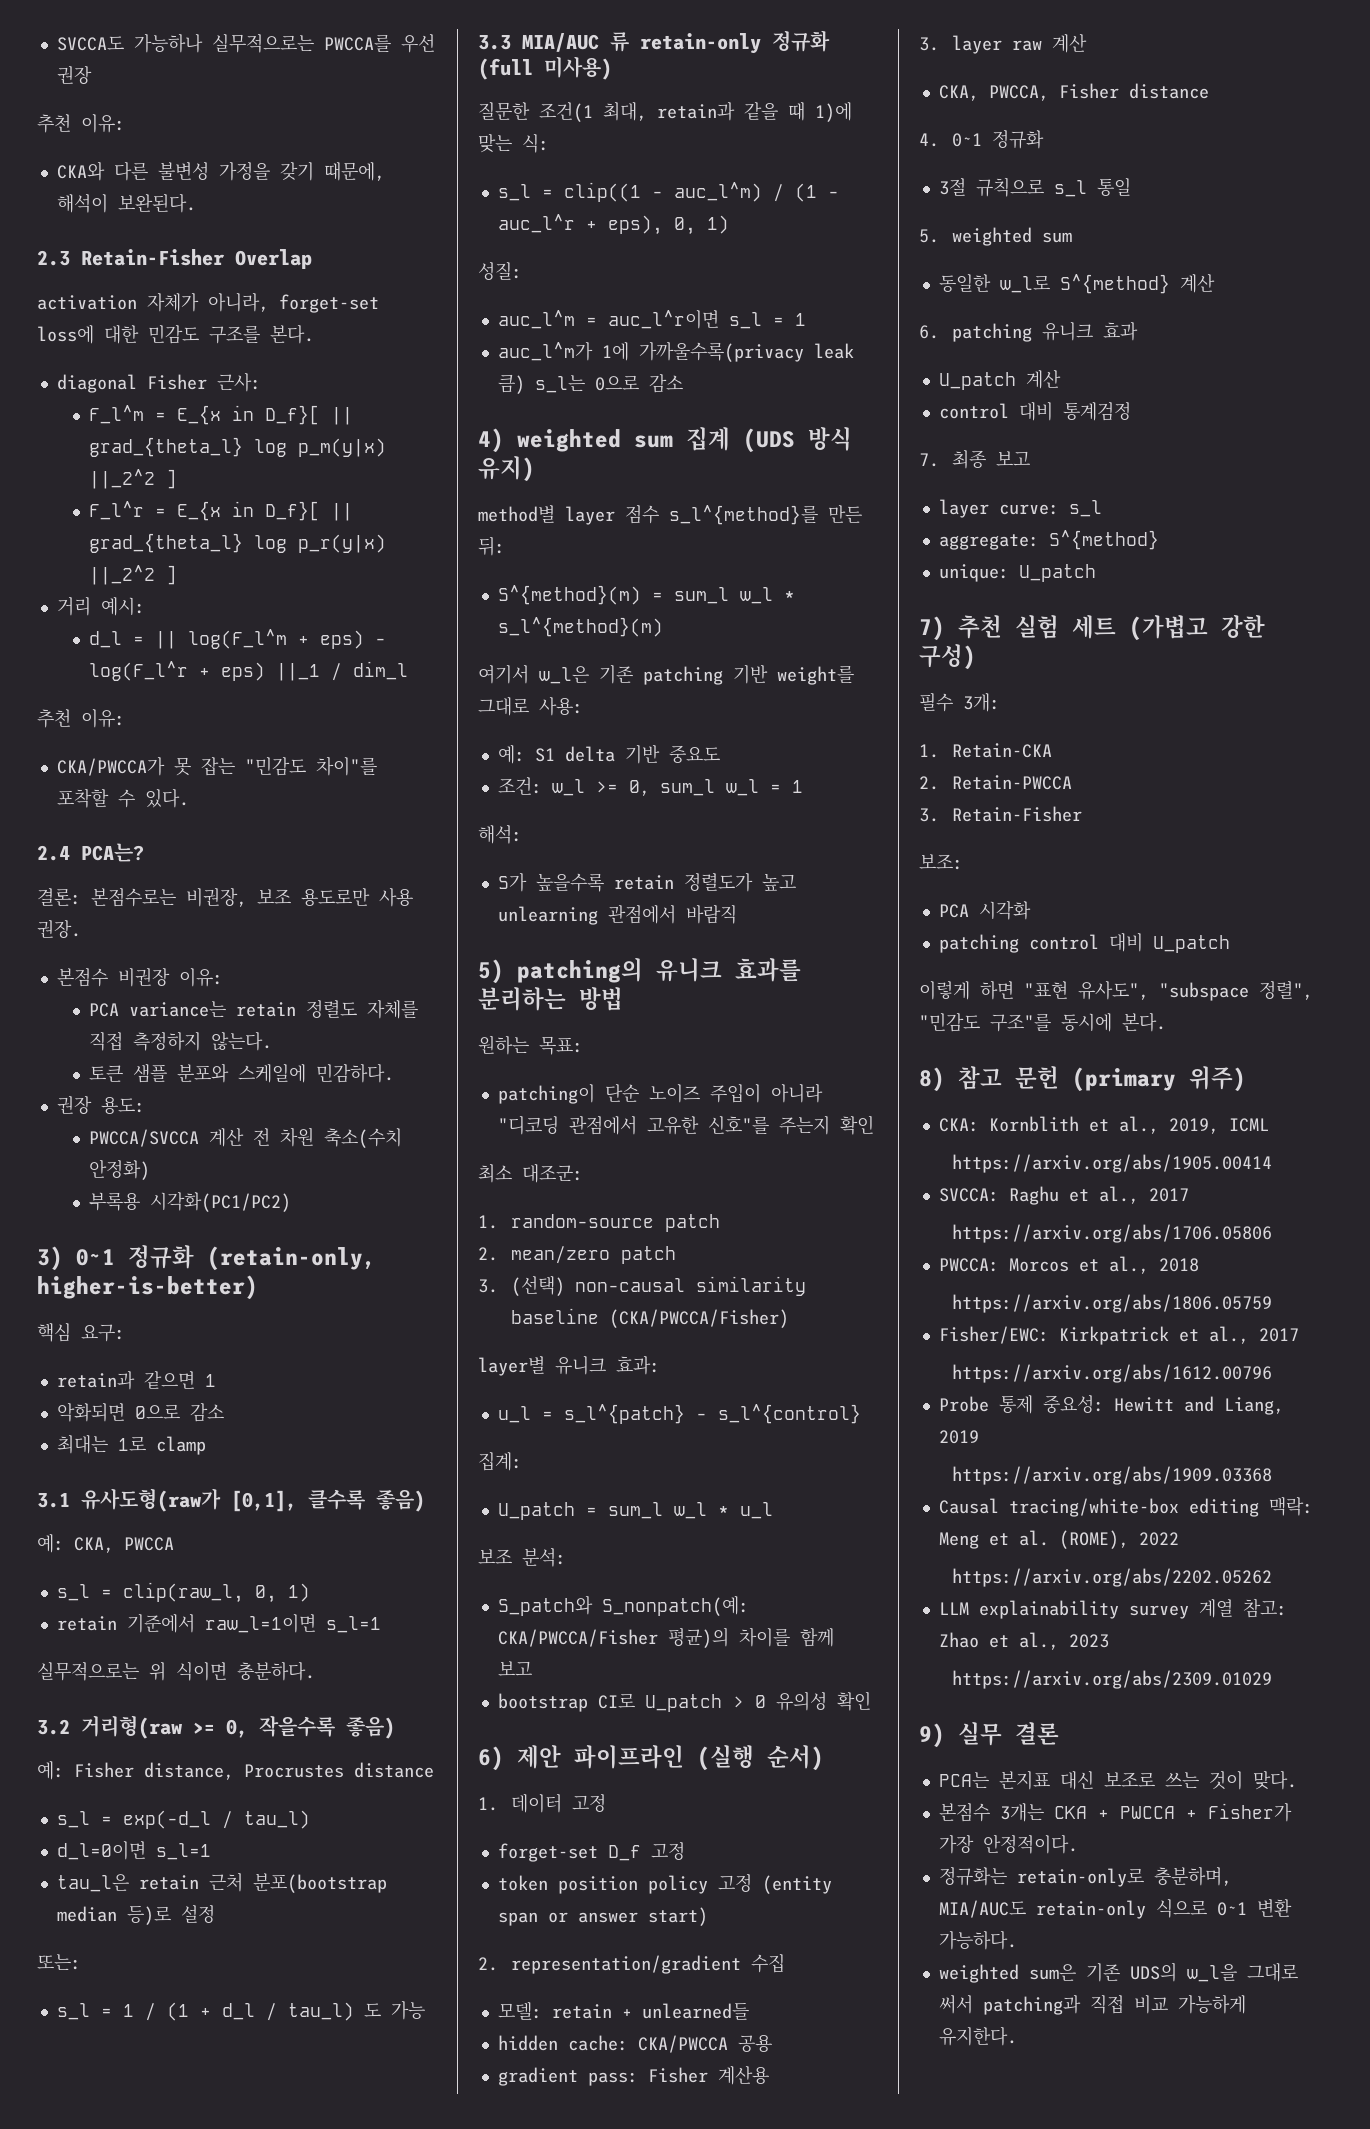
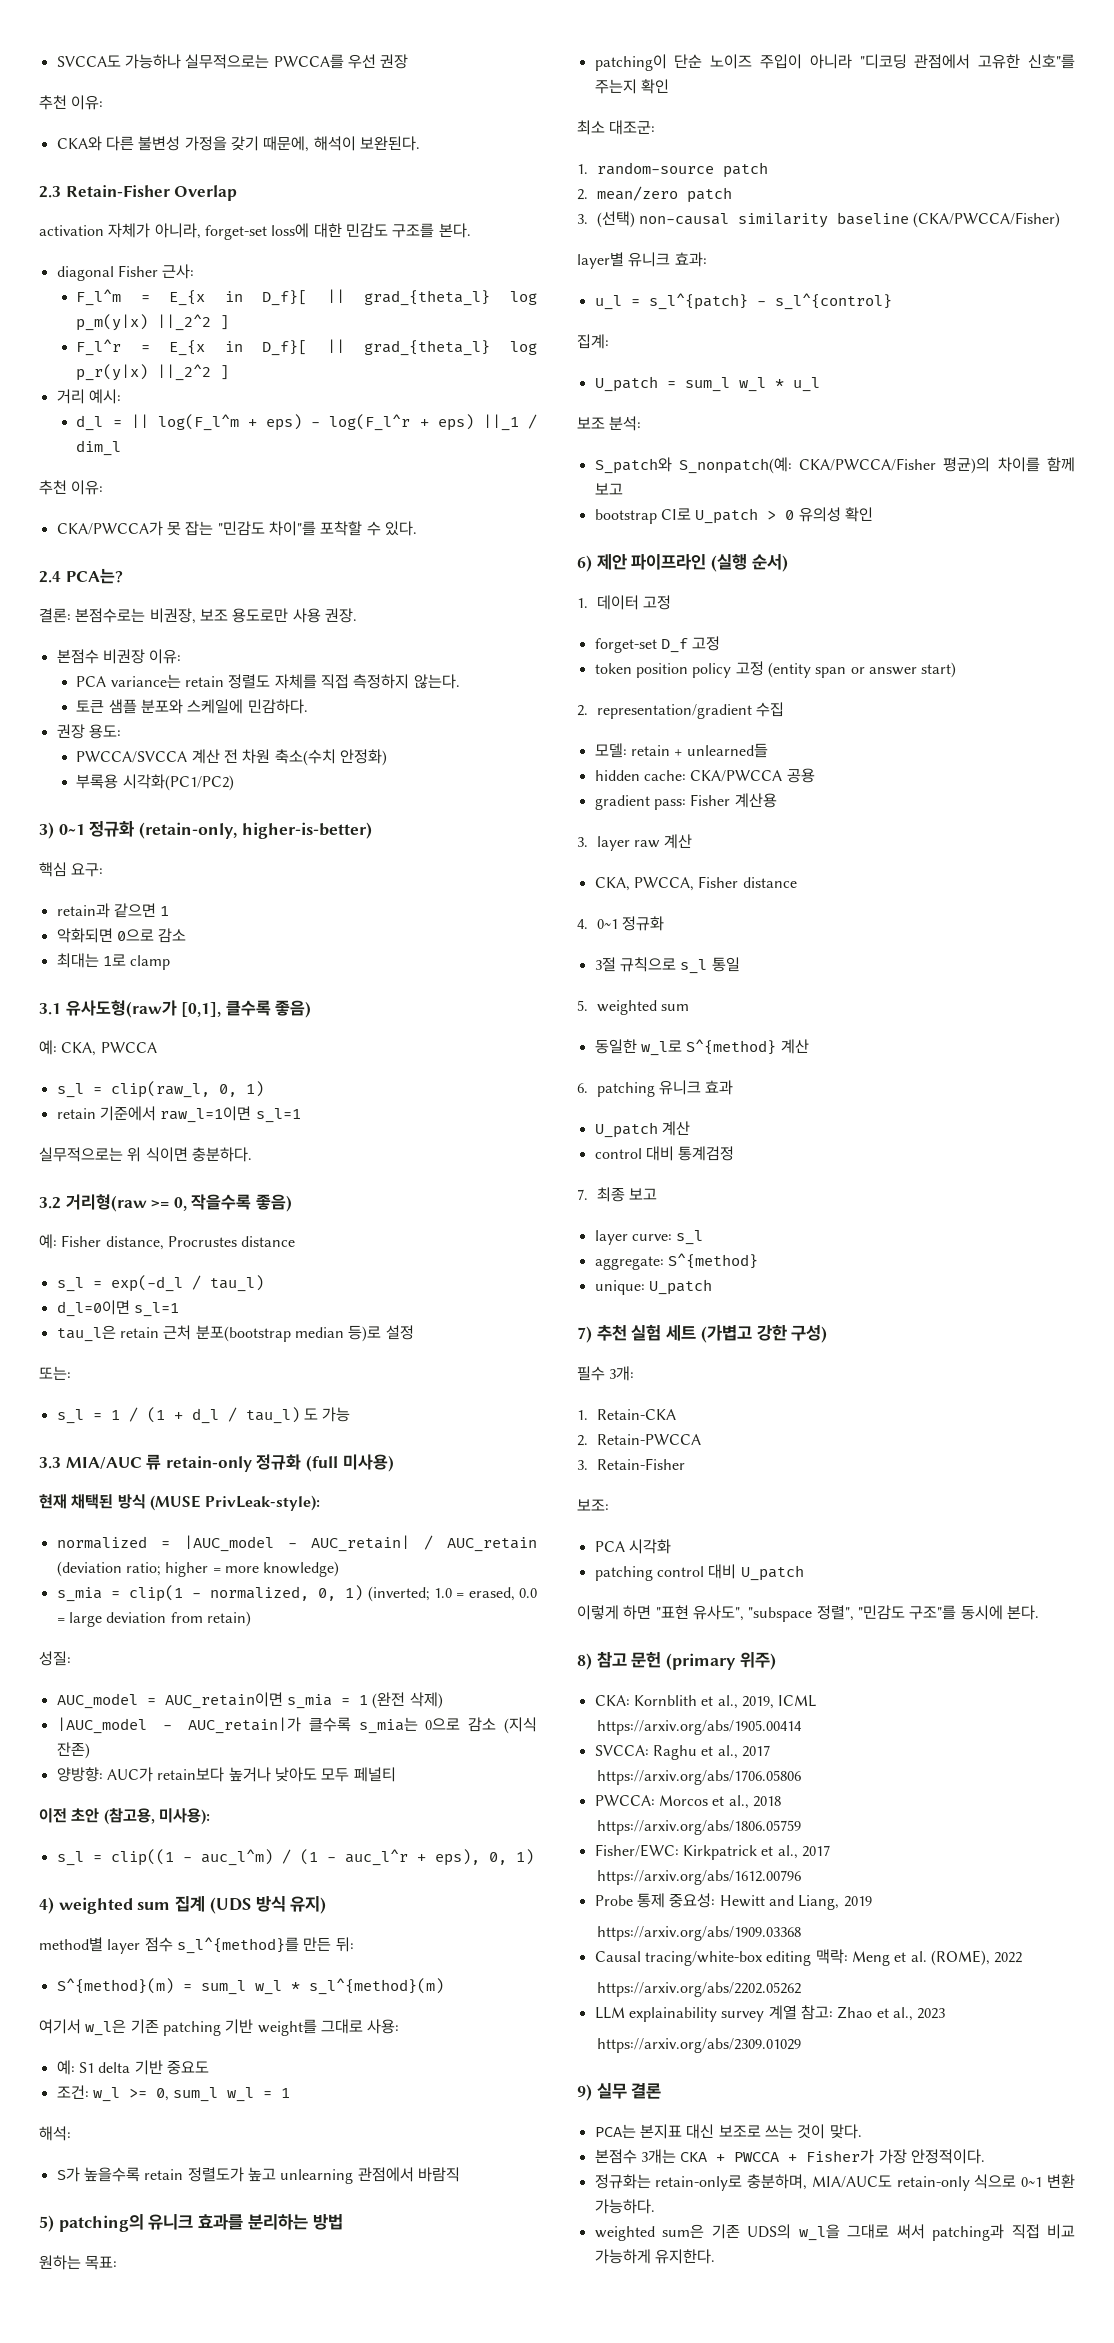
[478,102,852,122] [478,133,549,153] 질문한 조건(1 최대, retain과 같을 때 1)에 맞는 식: -> [39,1494,321,1511] [56,1535,537,1552] [56,1561,340,1577] [56,1585,537,1602] [56,1611,251,1627] [39,1651,71,1666] [56,1692,443,1709] [56,1717,537,1734] [56,1742,90,1759] [56,1767,396,1782] [39,1808,210,1825] 현재 채택된 방식 (MUSE PrivLeak-style): // normalized = |AUC_model - AUC_retain| / AUC_retain (deviation ratio; higher = more knowledge) // s_mia = clip(1 - normalized, 0, 1) (inverted; 1.0 = erased, 0.0 = large deviation from retain) // 성질: // AUC_model = AUC_retain이면 s_mia = 1 (완전 삭제) // |AUC_model - AUC_retain|가 클수록 s_mia는 0으로 감소 (지식 잔존) // 양방향: AUC가 retain보다 높거나 낮아도 모두 페널티 // 이전 초안 (참고용, 미사용):
[478,262,522,280] [497,310,806,329] [497,342,854,362] [497,374,683,394] // 성질: // auc_l^m = auc_l^r이면 s_l = 1 // auc_l^m가 1에 가까울수록(privacy leak 큼) s_l는 0으로 감소 -> (534, 1857) none

